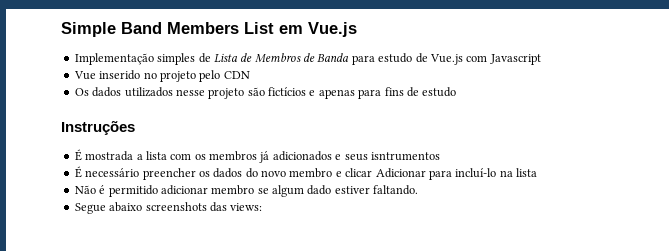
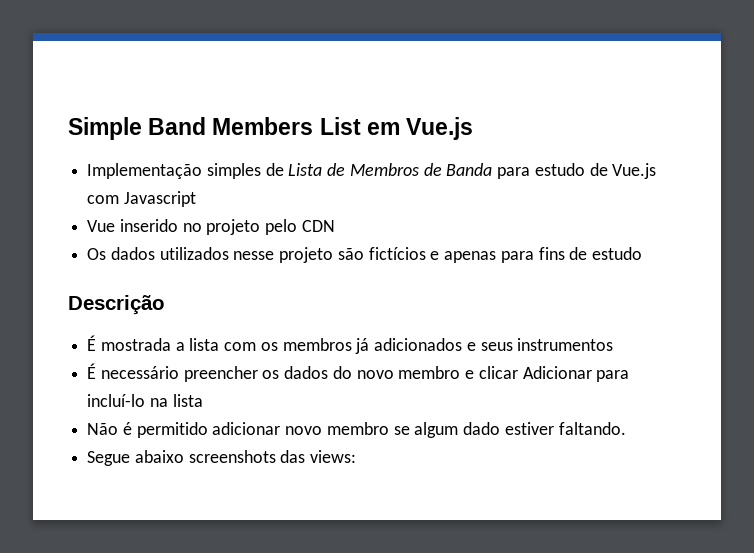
[61,120,135,135] Instruções -> [68,295,165,315] Descrição
[370,152,440,161] isntrumentos -> [517,338,614,351] instrumentos
(208, 190) none -> [285,426,323,435] novo

